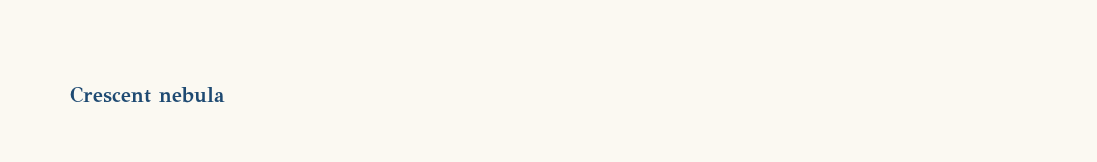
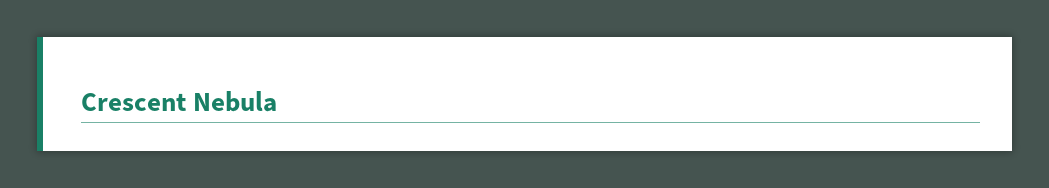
[159,87,225,103] nebula -> [193,91,278,112] Nebula

